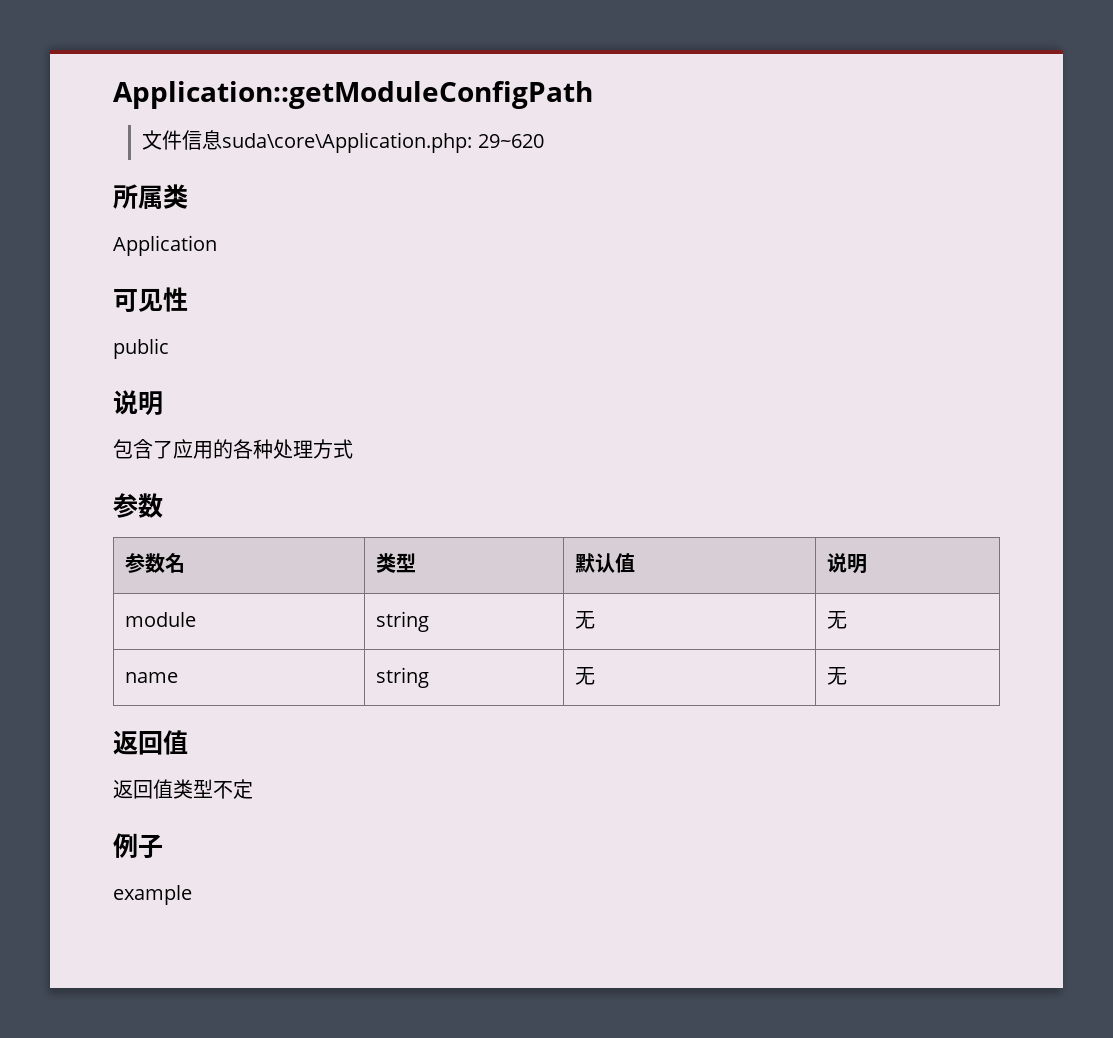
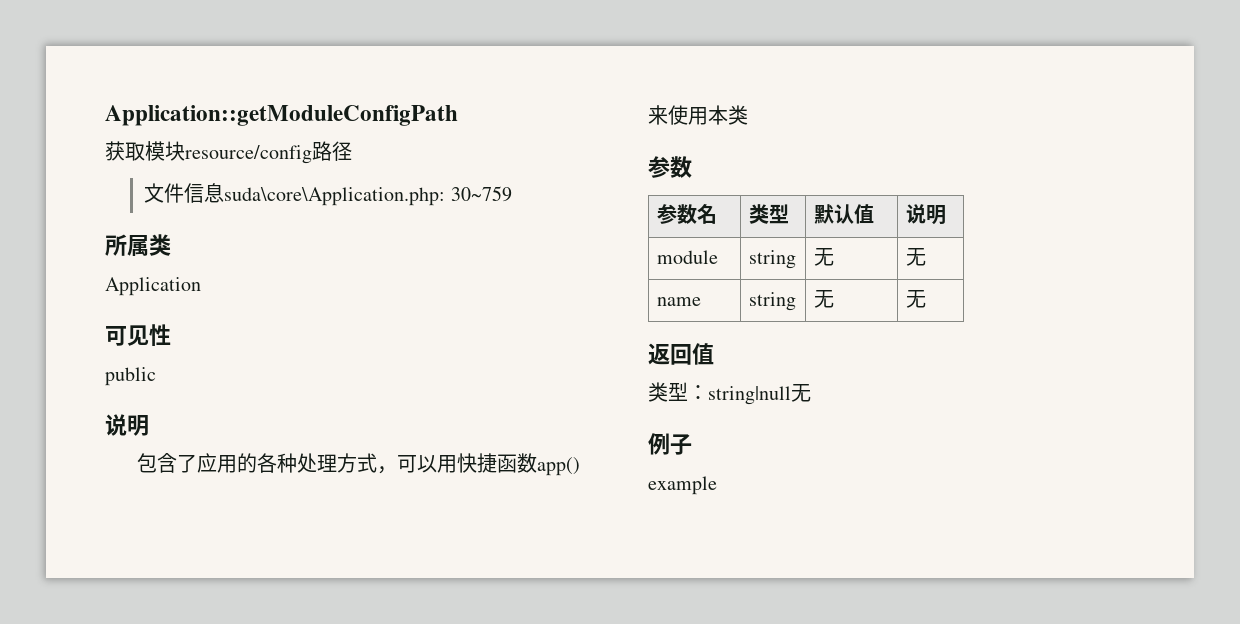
(593, 95) none -> [105,141,352,164] // 获取模块resource/config路径
[477,134,544,148] 29~620 -> [450,186,512,202] 30~759
(353, 449) none -> [377,453,581,476] [648,105,748,125] ，可以用快捷函数app()来使用本类
[113,779,253,799] 返回值类型不定 -> [648,382,811,405] 类型：string|null无

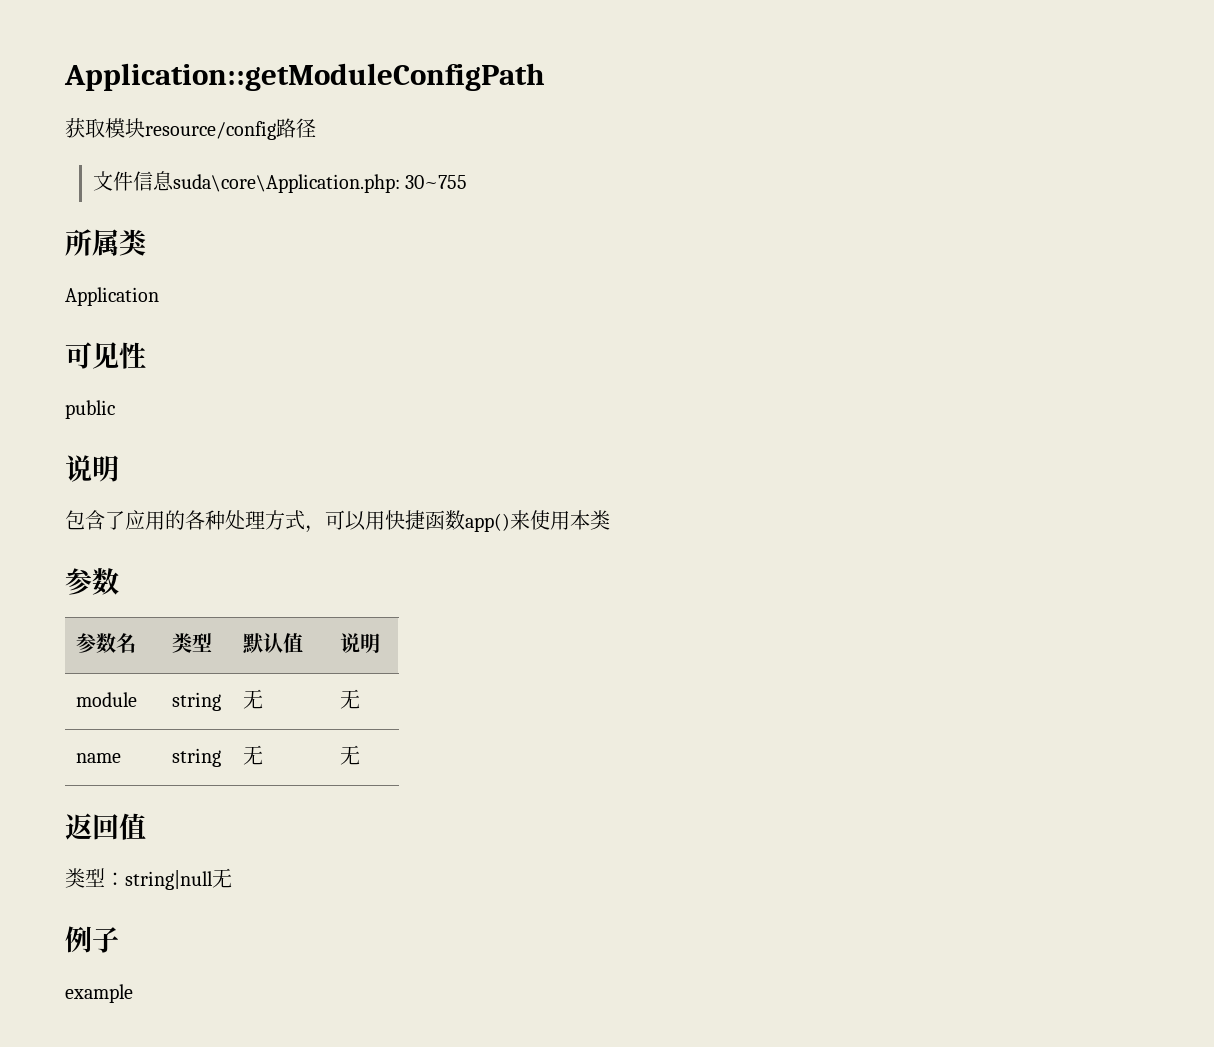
[450,186,512,202] 30~759 -> [405,175,468,189] 30~755

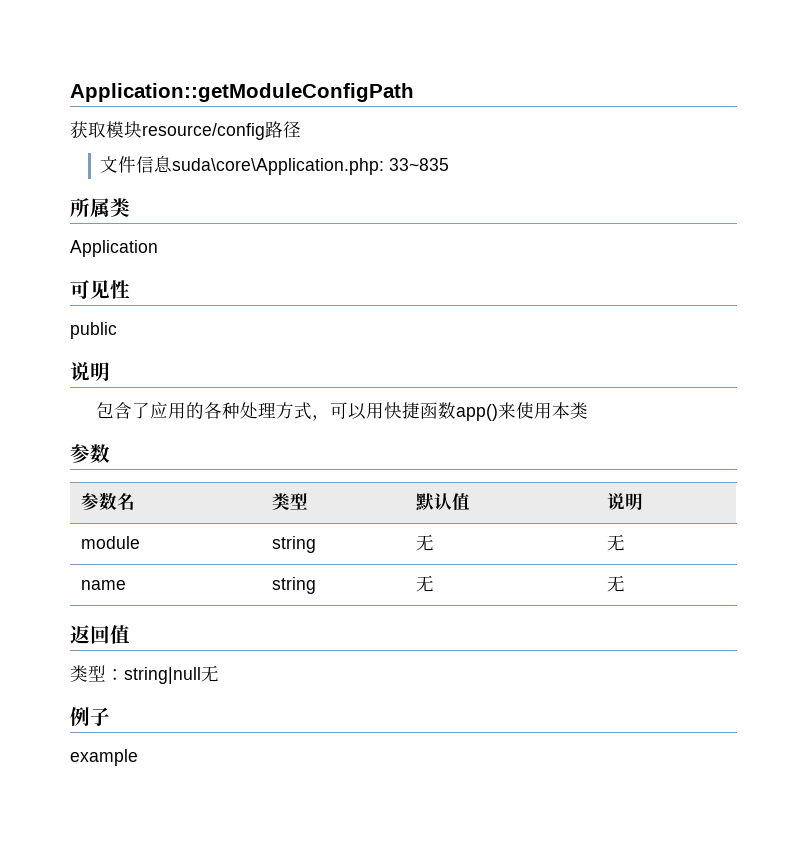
[405,175,468,189] 30~755 -> [389,158,450,171] 33~835

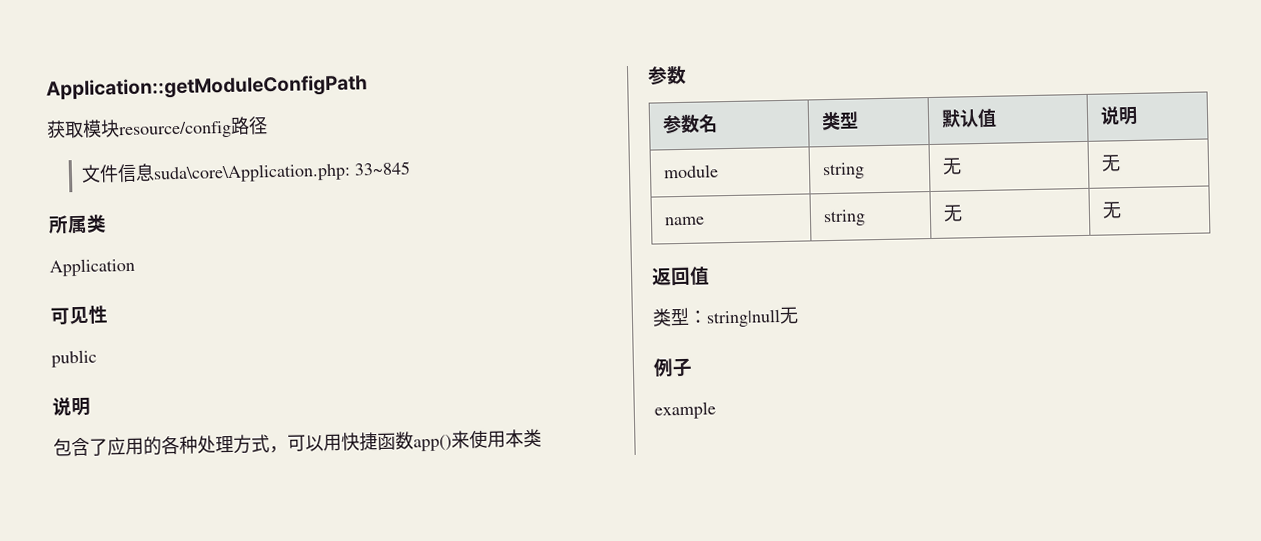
[389,158,450,171] 33~835 -> [353,161,411,176] 33~845

